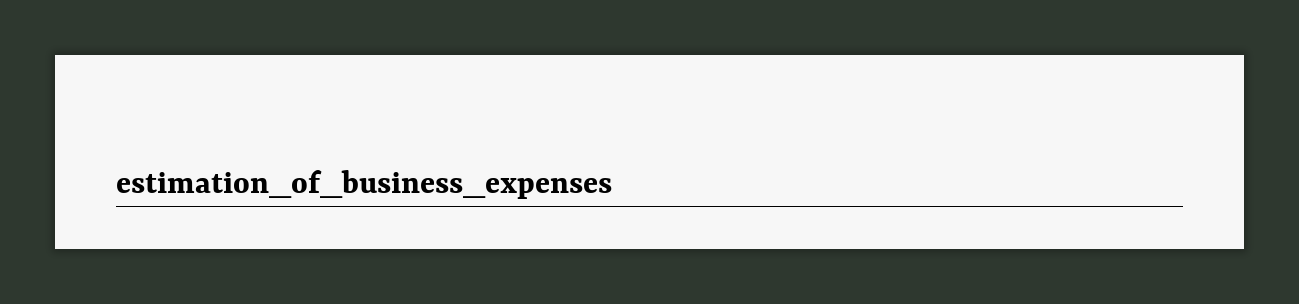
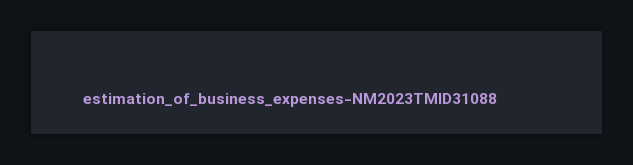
[116,170,612,199] estimation_of_business_expenses -> [83,93,497,107] estimation_of_business_expenses-NM2023TMID31088

